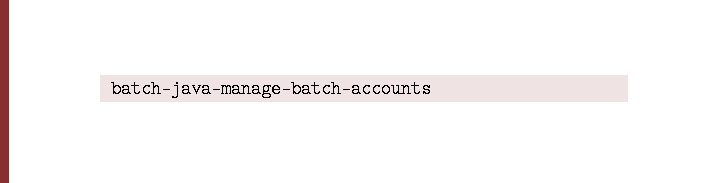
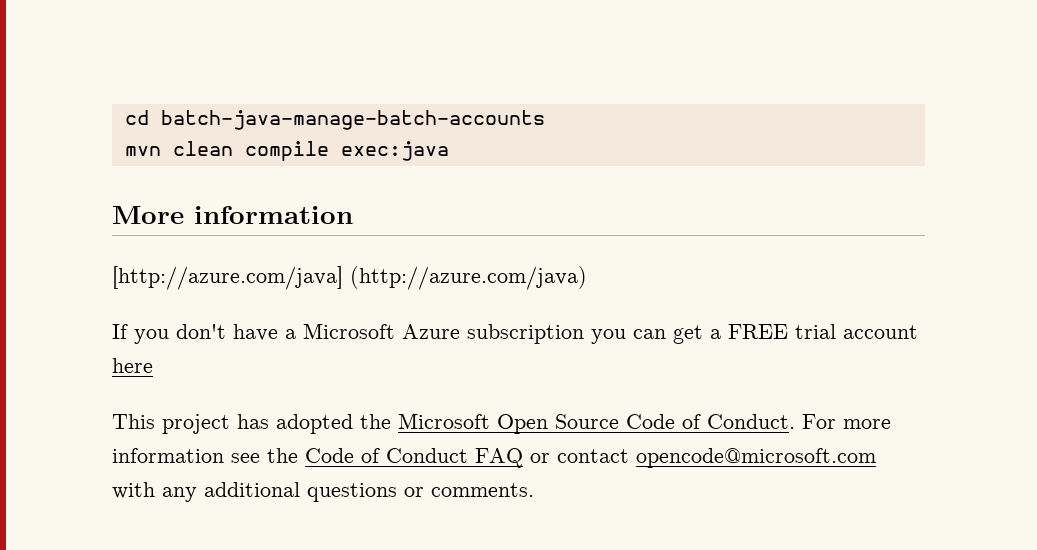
(111, 89) none -> [124,110,149,125] cd
(432, 89) none -> [124,141,449,161] [112,206,353,224] [112,266,587,290] [112,323,918,344] [112,358,153,373] [112,413,891,434] [112,448,876,468] [112,482,534,502] // mvn clean compile exec:java // More information // [http://azure.com/java] (http://azure.com/java) // If you don't have a Microsoft Azure subscription you can get a FREE trial account here // This project has adopted the Microsoft Open Source Code of Conduct. For more information see the Code of Conduct FAQ or contact opencode@microsoft.com with any additional questions or comments.

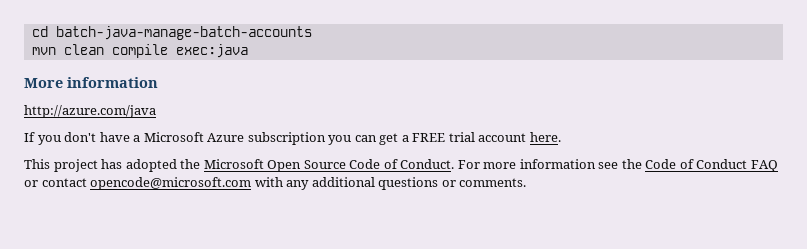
[112,266,587,290] [http://azure.com/java] (http://azure.com/java) -> [24,105,156,118] http://azure.com/java
[112,358,153,373] here -> [529,132,561,142] here.

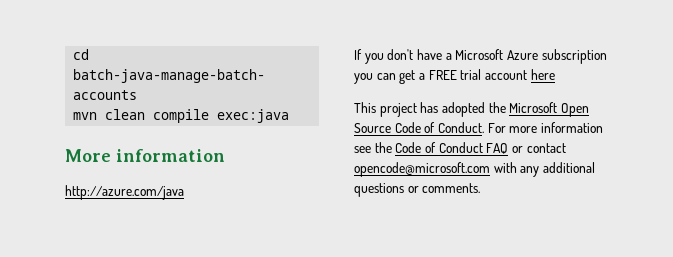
[529,132,561,142] here. -> [530,69,555,80] here

